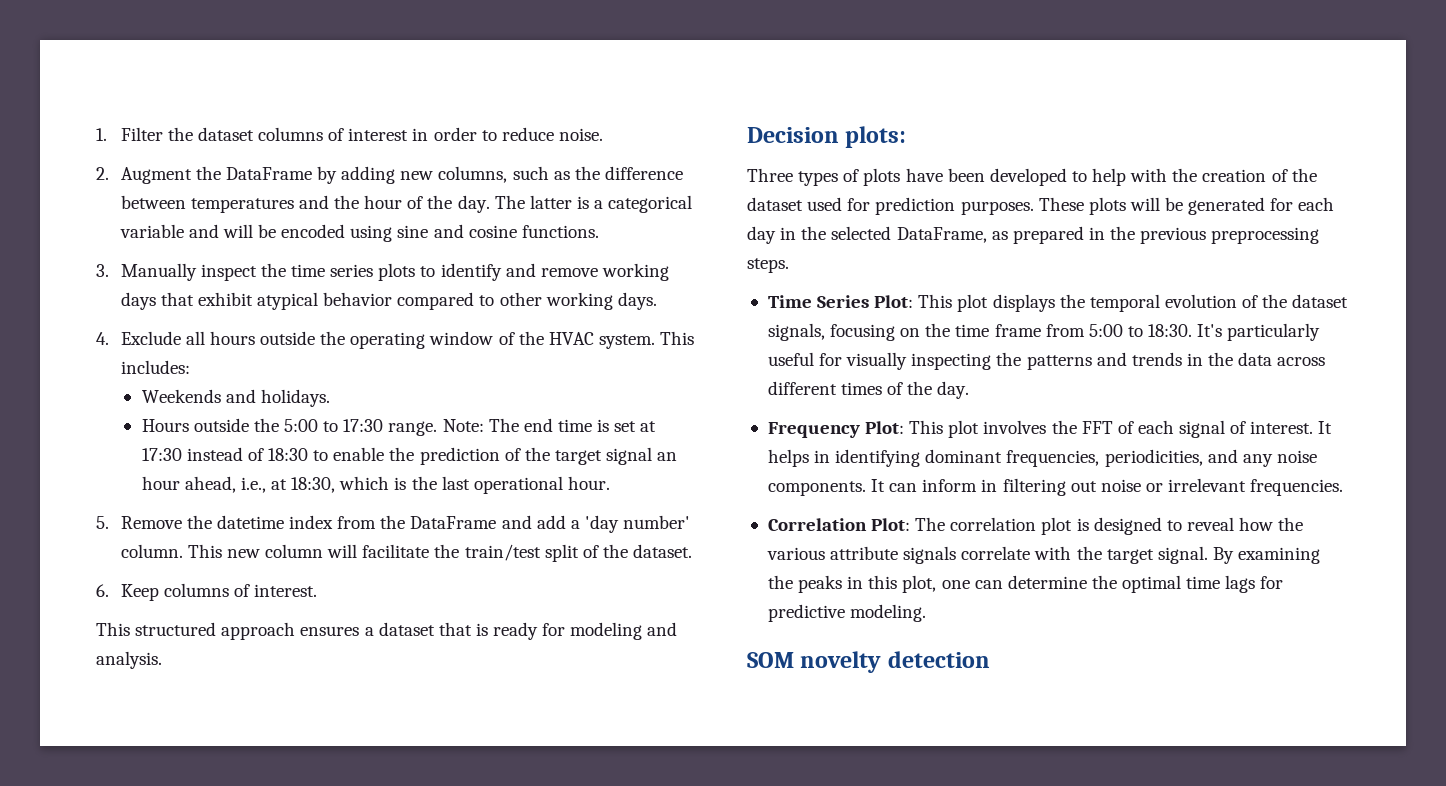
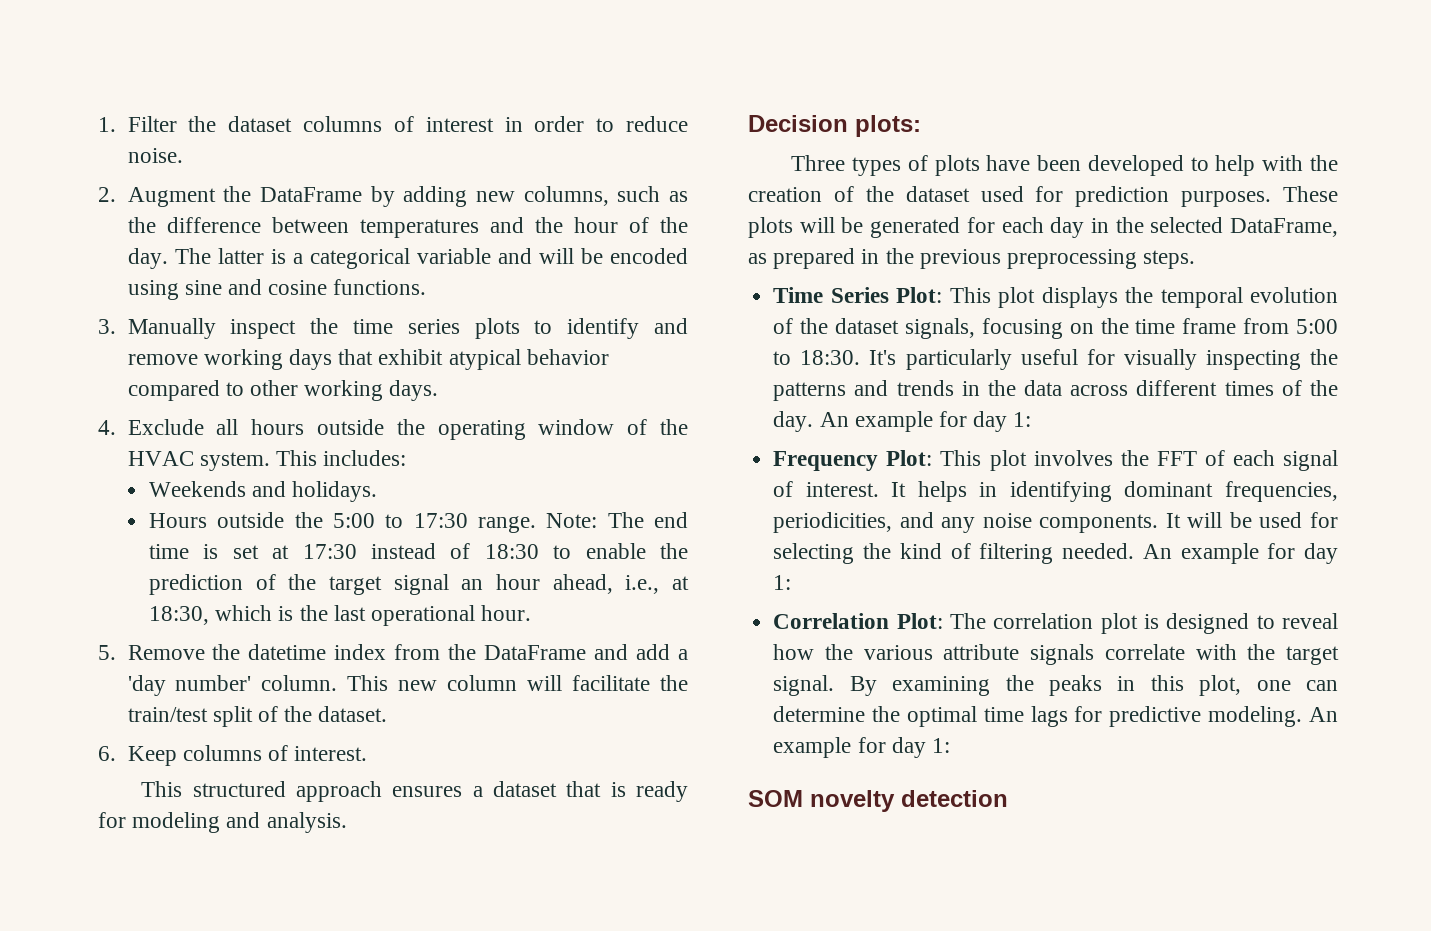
(970, 390) none -> [819,411,1032,432] An example for day 1:
[889,478,1344,496] can inform in filtering out noise or irrelevant frequencies. -> [1187,512,1338,528] [773,543,1338,564] [773,575,792,590] will be used for selecting the kind of filtering needed. An example for day 1:
(927, 613) none -> [1309,707,1338,722] [773,737,950,758] An example for day 1:

